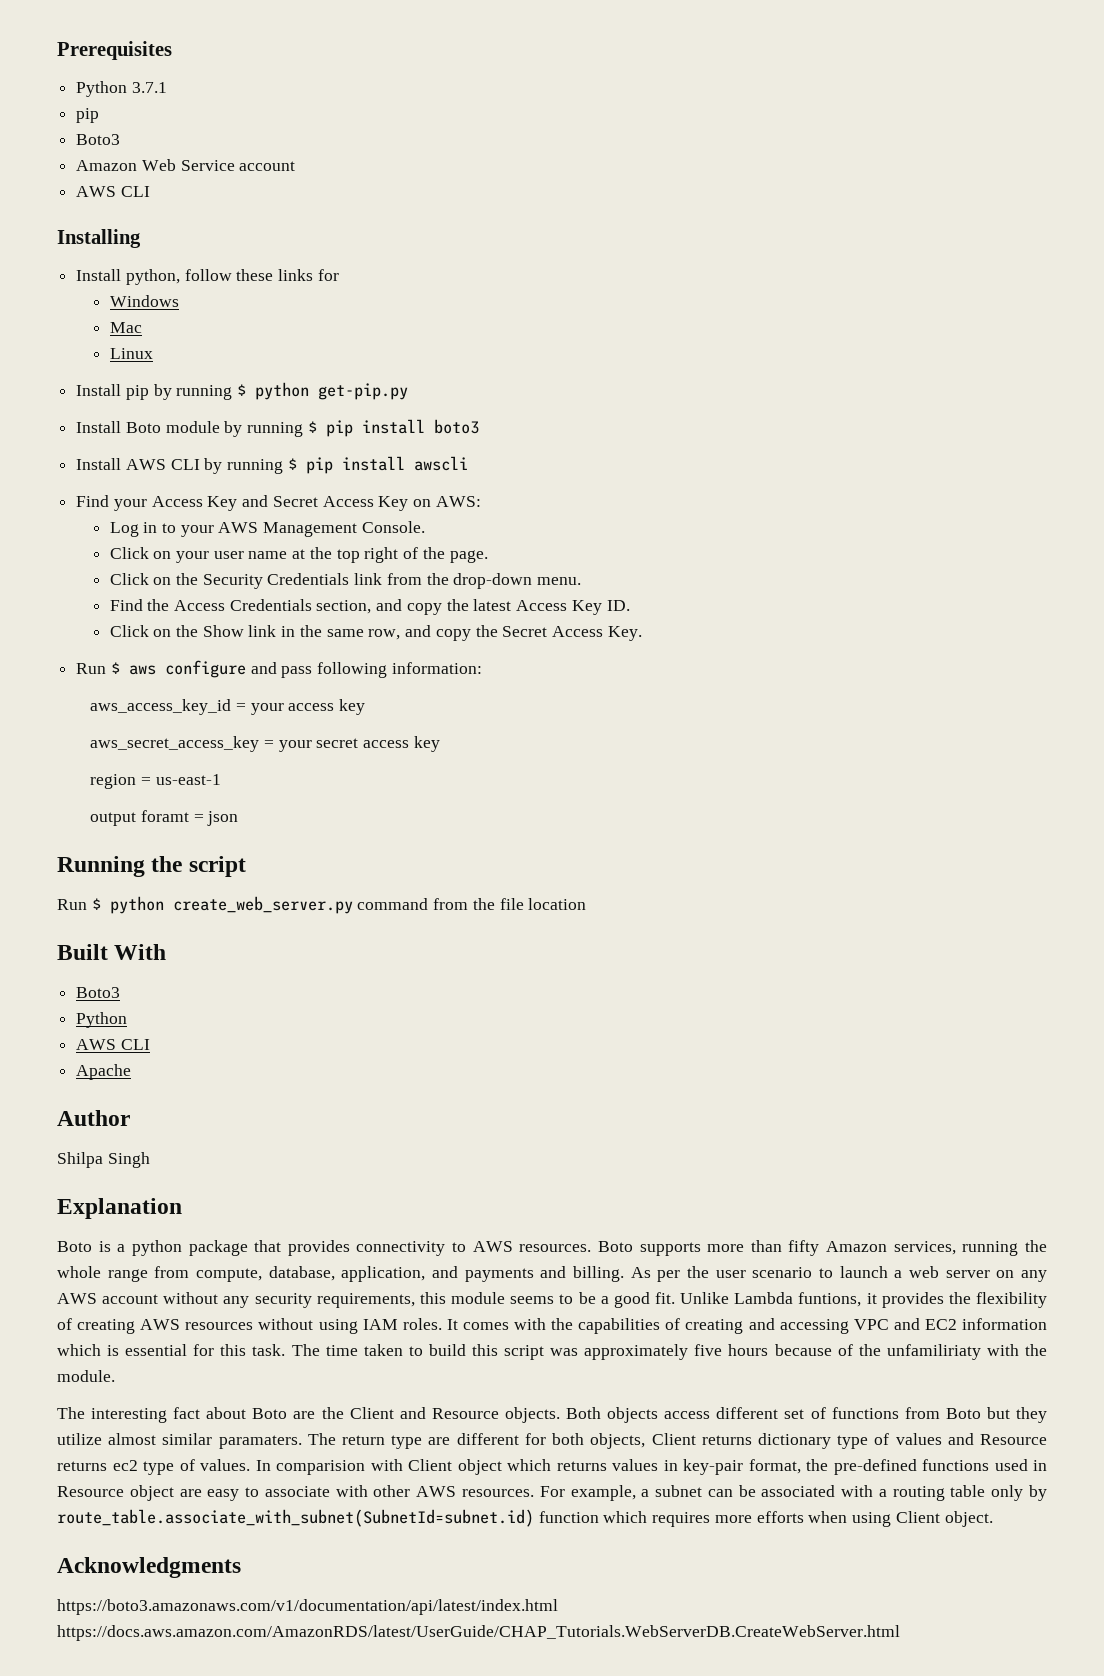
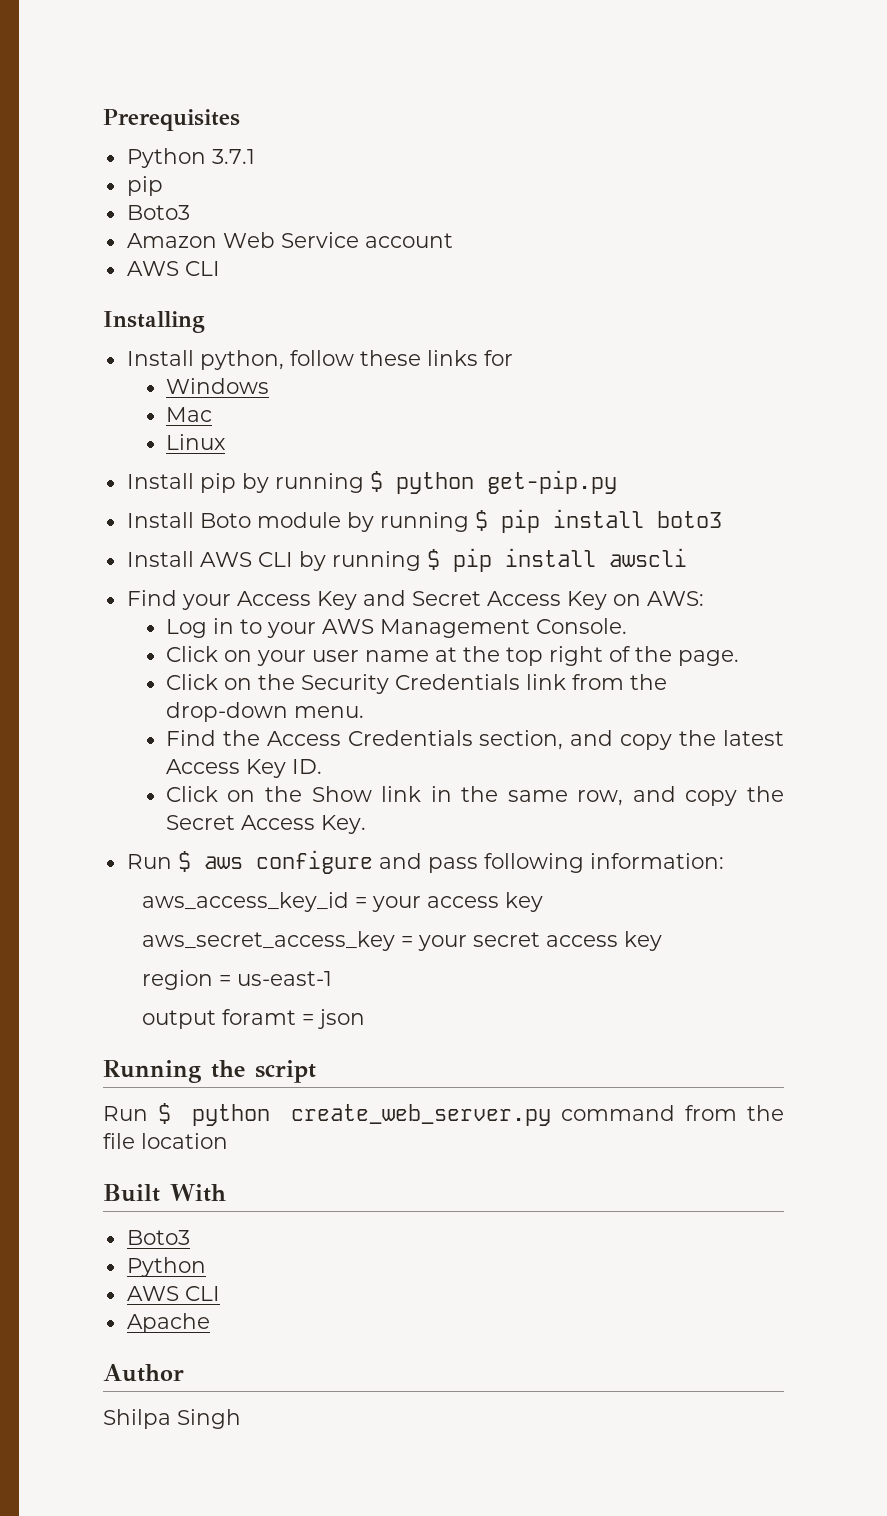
[57,1198,182,1219] [57,1240,1048,1256] [57,1266,1047,1282] [57,1292,1047,1308] [57,1318,1048,1334] [57,1344,1047,1360] [57,1370,115,1382] [57,1407,1047,1423] [57,1433,1047,1449] [57,1459,1047,1475] [57,1485,1047,1501] [57,1509,993,1527] [57,1557,241,1578] [57,1599,558,1615] [57,1625,900,1641] // Explanation // Boto is a python package that provides connectivity to AWS resources. Boto supports more than fifty Amazon services, running the whole range from compute, database, application, and payments and billing. As per the user scenario to launch a web server on any AWS account without any security requirements, this module seems to be a good fit. Unlike Lambda funtions, it provides the flexibility of creating AWS resources without using IAM roles. It comes with the capabilities of creating and accessing VPC and EC2 information which is essential for this task. The time taken to build this script was approximately five hours because of the unfamiliriaty with the module. // The interesting fact about Boto are the Client and Resource objects. Both objects access different set of functions from Boto but they utilize almost similar paramaters. The return type are different for both objects, Client returns dictionary type of values and Resource returns ec2 type of values. In comparision with Client object which returns values in key-pair format, the pre-defined functions used in Resource object are easy to associate with other AWS resources. For example, a subnet can be associated with a routing table only by route_table.associate_with_subnet(SubnetId=subnet.id) function which requires more efforts when using Client object. // Acknowledgments // https://boto3.amazonaws.com/v1/documentation/api/latest/index.html https://docs.aws.amazon.com/AmazonRDS/latest/UserGuide/CHAP_Tutorials.WebServerDB.CreateWebServer.html -> (241, 1419) none

